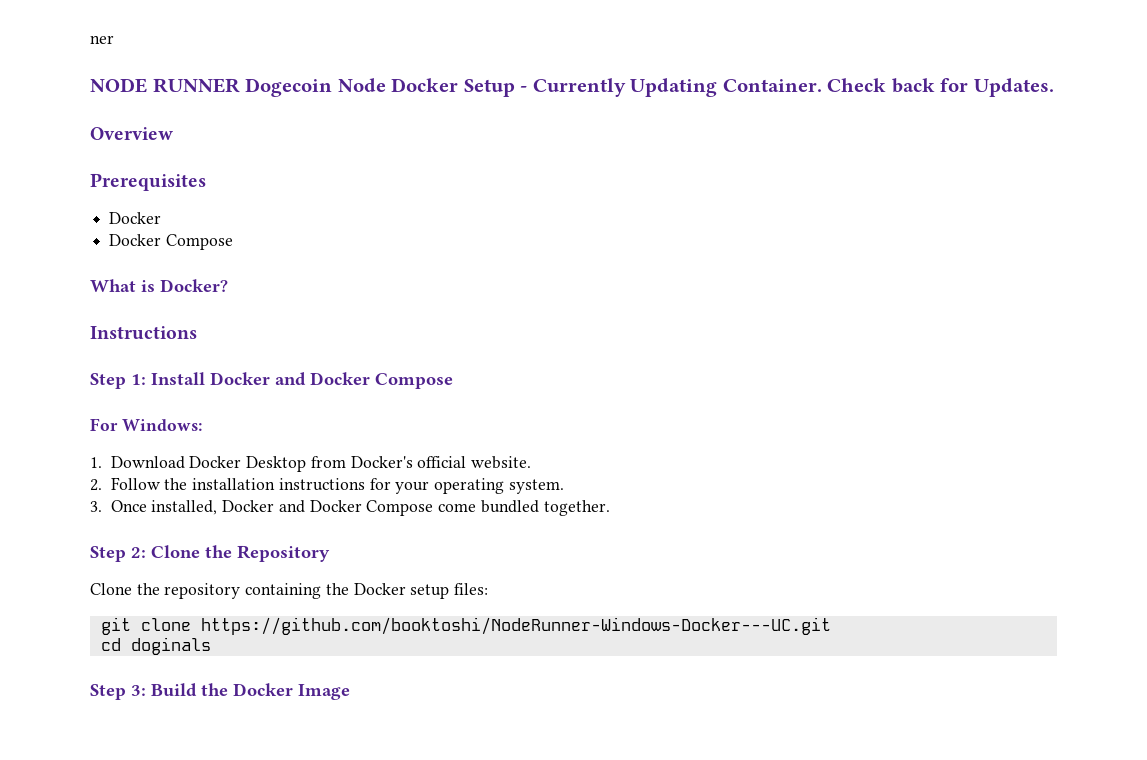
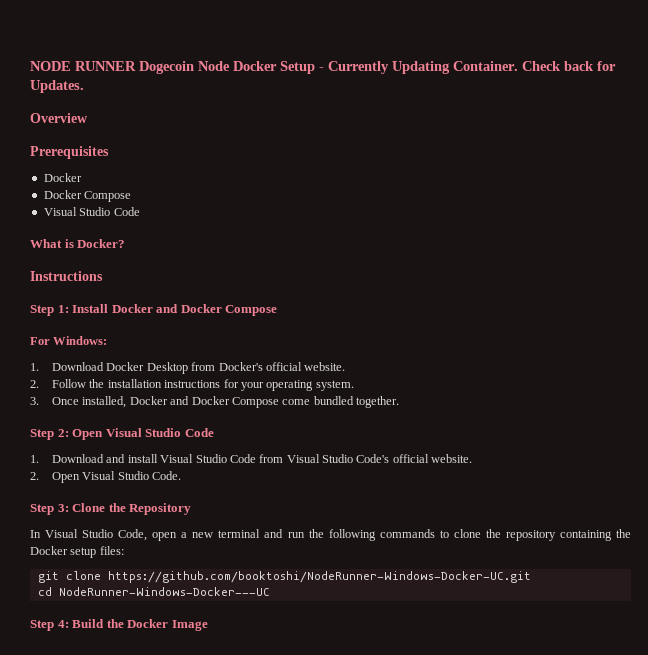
[90,35,114,44] ner // -> (30, 66) none
(233, 242) none -> [43,207,140,216] // Visual Studio Code
[151,545,330,562] [90,583,132,595] Clone the Repository // Clone -> [72,428,214,440] [30,454,473,463] [30,471,182,483] [30,503,192,515] [30,529,481,541] Open Visual Studio Code // 1. Download and install Visual Studio Code from Visual Studio Code's official website. // 2. Open Visual Studio Code. // Step 3: Clone the Repository // In Visual Studio Code, open a new terminal and run the following commands to clone
[200,617,831,635] https://github.com/booktoshi/NodeRunner-Windows-Docker---UC.git -> [107,571,531,583] https://github.com/booktoshi/NodeRunner-Windows-Docker-UC.git
[130,637,211,655] [90,684,146,700] doginals // Step 3: -> [58,587,270,596] [30,620,69,631] NodeRunner-Windows-Docker---UC // Step 4:

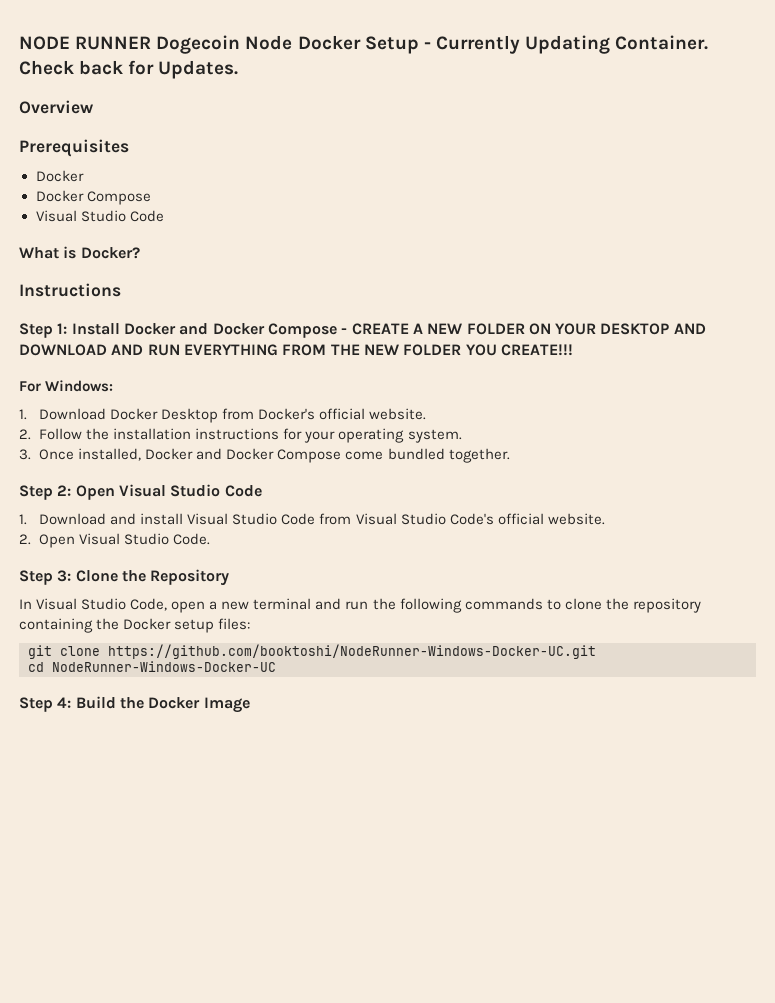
(278, 310) none -> [341,323,706,335] [19,344,573,356] - CREATE A NEW FOLDER ON YOUR DESKTOP AND DOWNLOAD AND RUN EVERYTHING FROM THE NEW FOLDER YOU CREATE!!!
[58,587,270,596] NodeRunner-Windows-Docker---UC -> [52,661,276,672] NodeRunner-Windows-Docker-UC

